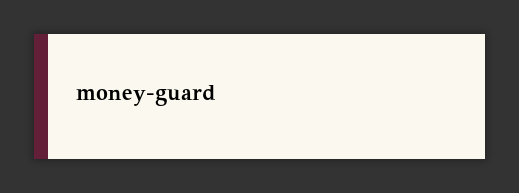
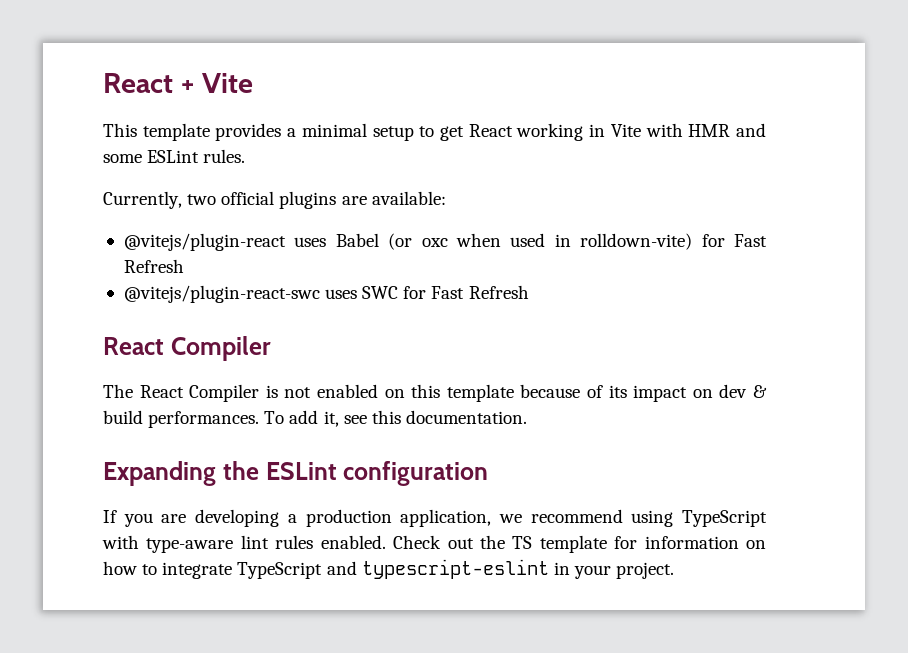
[76,85,216,106] money-guard -> [103,73,253,93] [103,123,766,141] [103,149,246,163] [103,191,446,209] [123,233,767,251] [123,259,184,273] [123,285,529,303] [103,336,271,361] [103,384,768,402] [103,410,527,428] [103,461,489,486] [103,509,768,527] [102,535,767,553] [103,559,675,579] React + Vite // This template provides a minimal setup to get React working in Vite with HMR and some ESLint rules. // Currently, two official plugins are available: // @vitejs/plugin-react uses Babel (or oxc when used in rolldown-vite) for Fast Refresh // @vitejs/plugin-react-swc uses SWC for Fast Refresh // React Compiler // The React Compiler is not enabled on this template because of its impact on dev & build performances. To add it, see this documentation. // Expanding the ESLint configuration // If you are developing a production application, we recommend using TypeScript with type-aware lint rules enabled. Check out the TS template for information on how to integrate TypeScript and typescript-eslint in your project.

